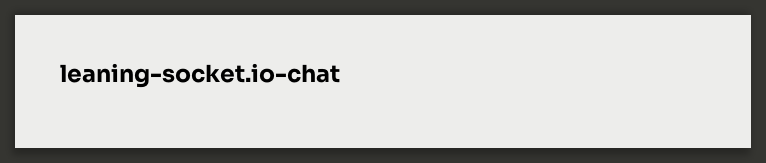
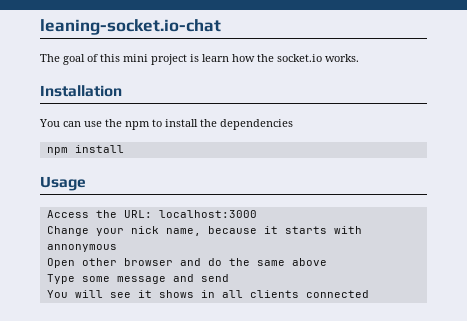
(340, 75) none -> [40,54,359,65] [40,85,122,97] [39,119,293,130] [46,145,124,155] [40,176,86,191] [46,210,257,218] [46,226,362,236] [46,244,117,252] [46,258,327,268] [46,274,229,284] [46,290,369,298] // The goal of this mini project is learn how the socket.io works. // Installation // You can use the npm to install the dependencies // npm install // Usage // Access the URL: localhost:3000 // Change your nick name, because it starts with annonymous // Open other browser and do the same above // Type some message and send // You will see it shows in all clients connected

